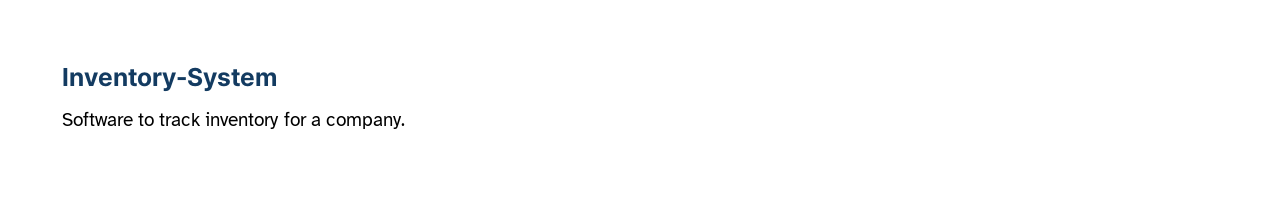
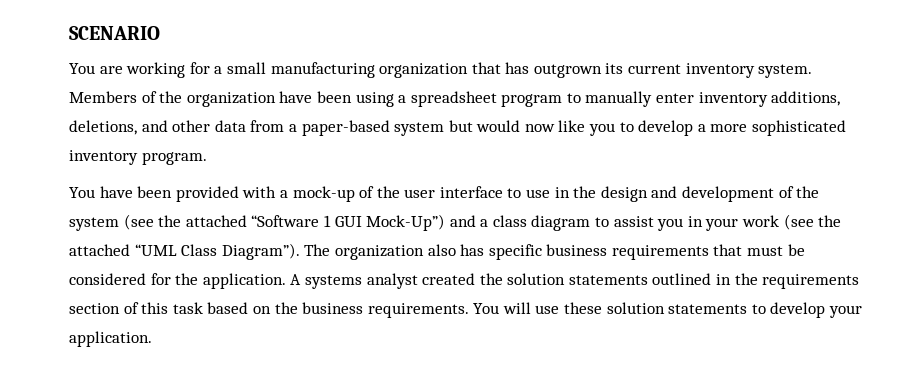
[62,67,277,92] [62,111,405,129] Inventory-System // Software to track inventory for a company. -> [69,26,160,40] [69,62,813,78] [69,91,841,107] [69,120,847,136] [69,150,207,165] [69,186,820,202] [69,214,842,231] [69,243,805,260] [69,273,860,289] [69,302,863,318] [69,331,152,347] SCENARIO // You are working for a small manufacturing organization that has outgrown its current inventory system. Members of the organization have been using a spreadsheet program to manually enter inventory additions, deletions, and other data from a paper-based system but would now like you to develop a more sophisticated inventory program. // You have been provided with a mock-up of the user interface to use in the design and development of the system (see the attached “Software 1 GUI Mock-Up”) and a class diagram to assist you in your work (see the attached “UML Class Diagram”). The organization also has specific business requirements that must be considered for the application. A systems analyst created the solution statements outlined in the requirements section of this task based on the business requirements. You will use these solution statements to develop your application.

